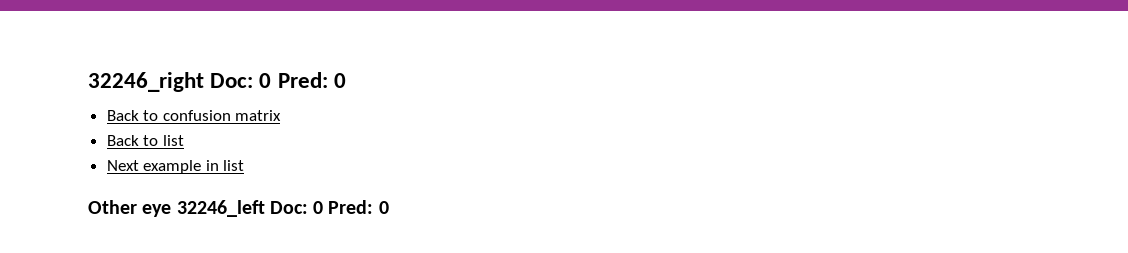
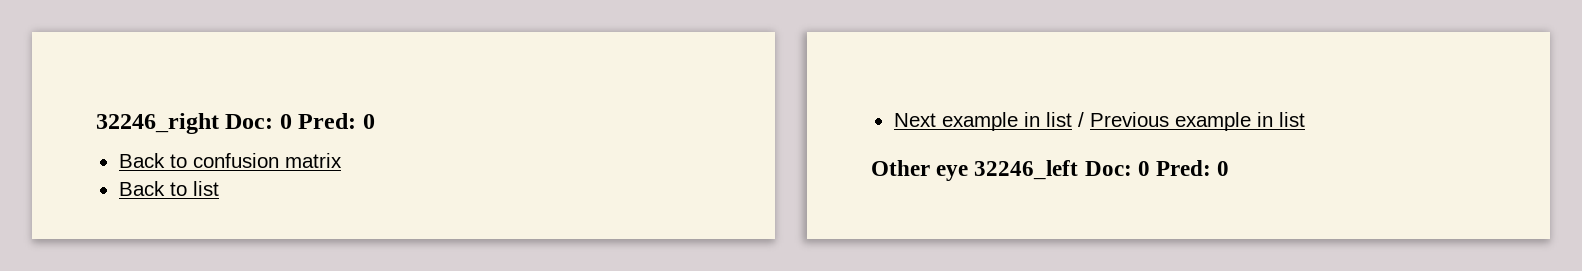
(245, 165) none -> [1077,112,1305,131] / Previous example in list

